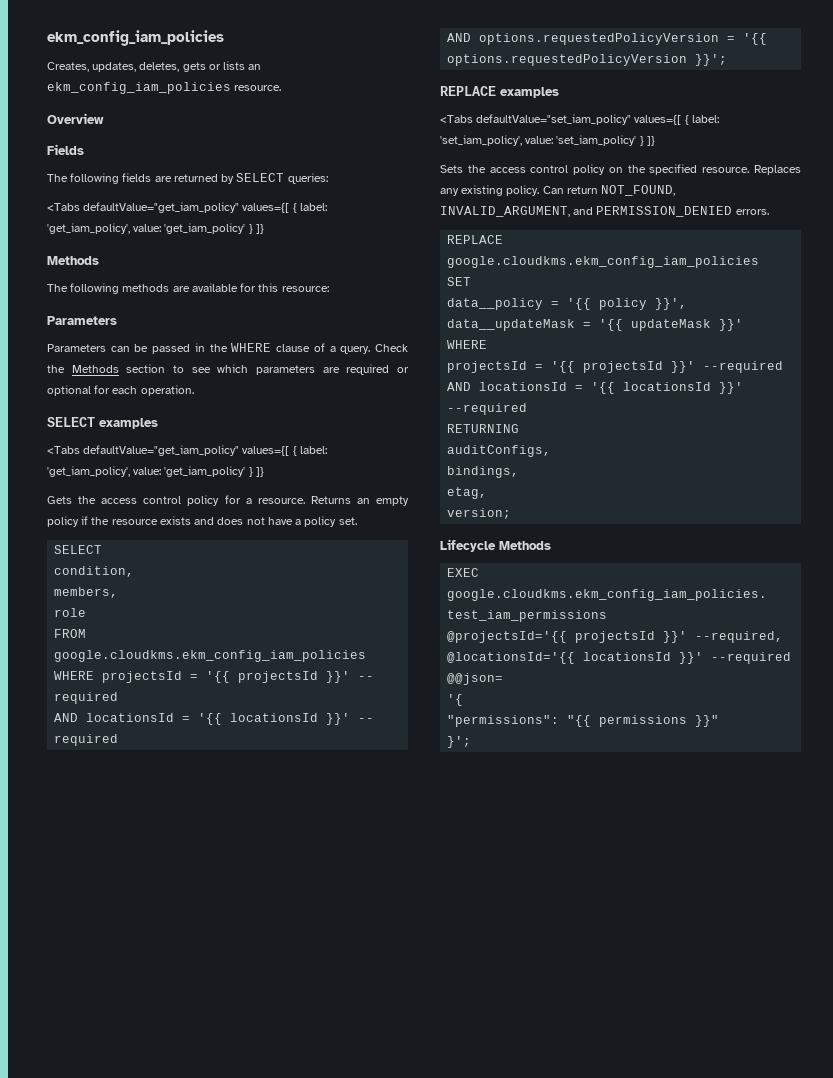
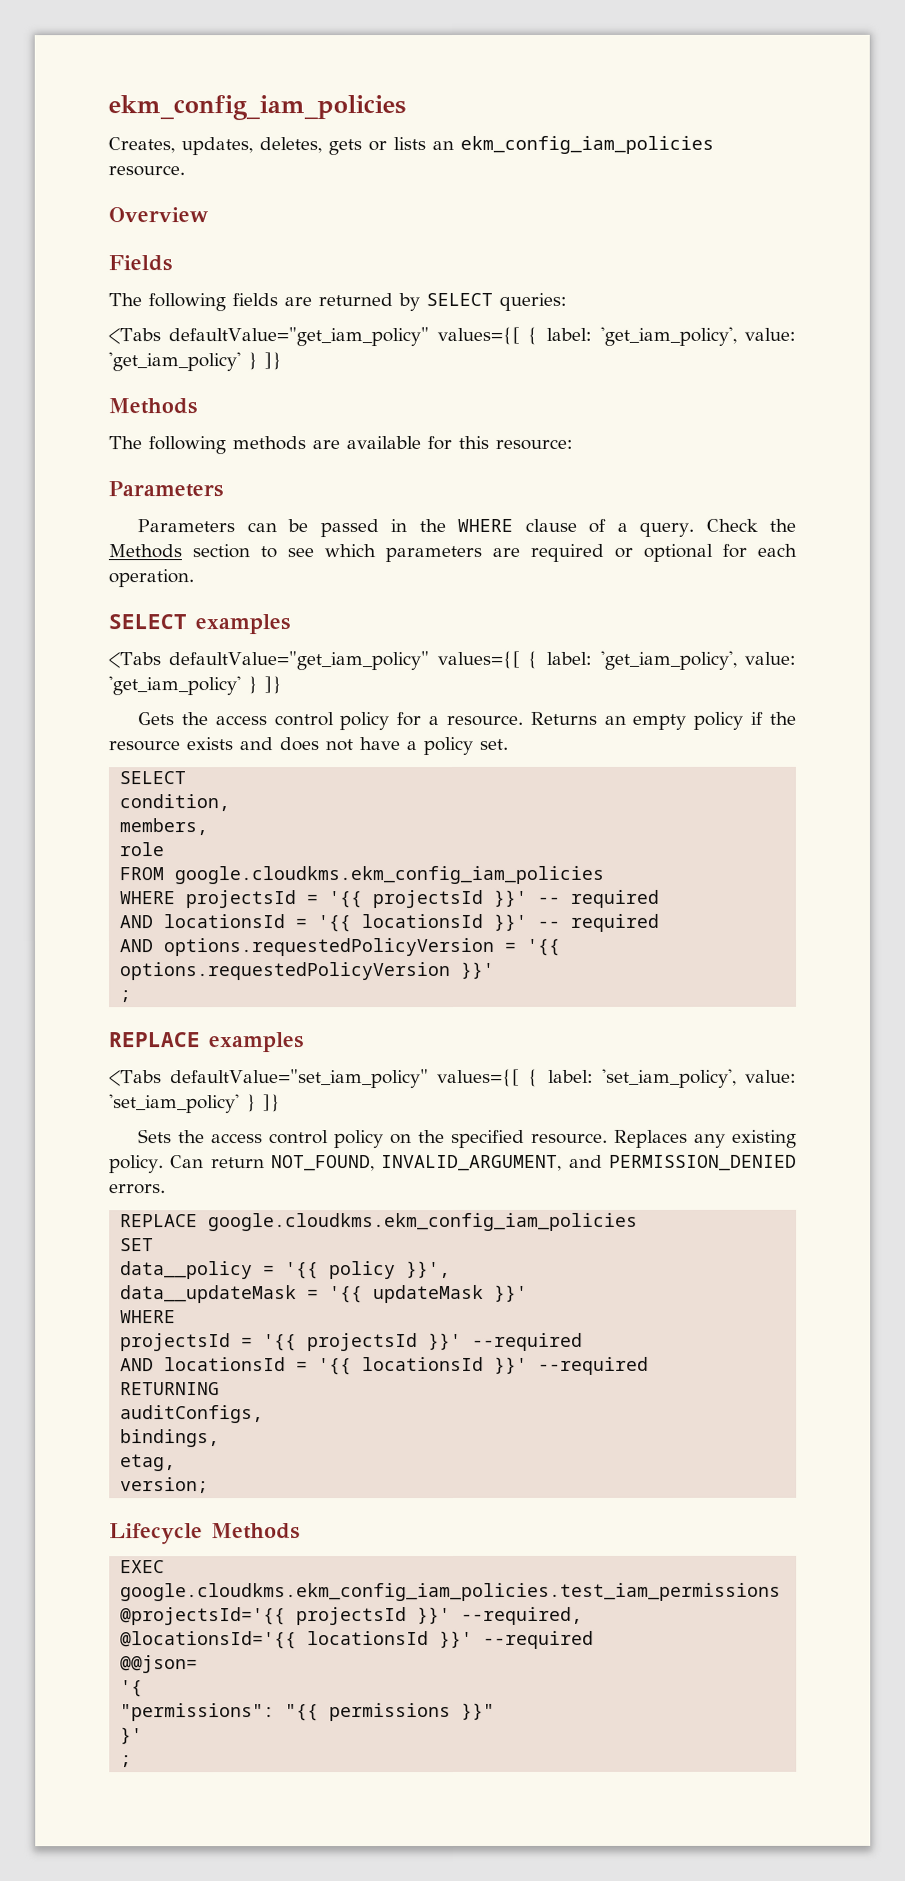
[695,54,728,66] }}'; -> [461,961,496,979] [120,990,133,1003] }}' // ;
[447,736,472,748] }'; -> [120,1727,144,1745] [120,1755,133,1768] }' // ;

